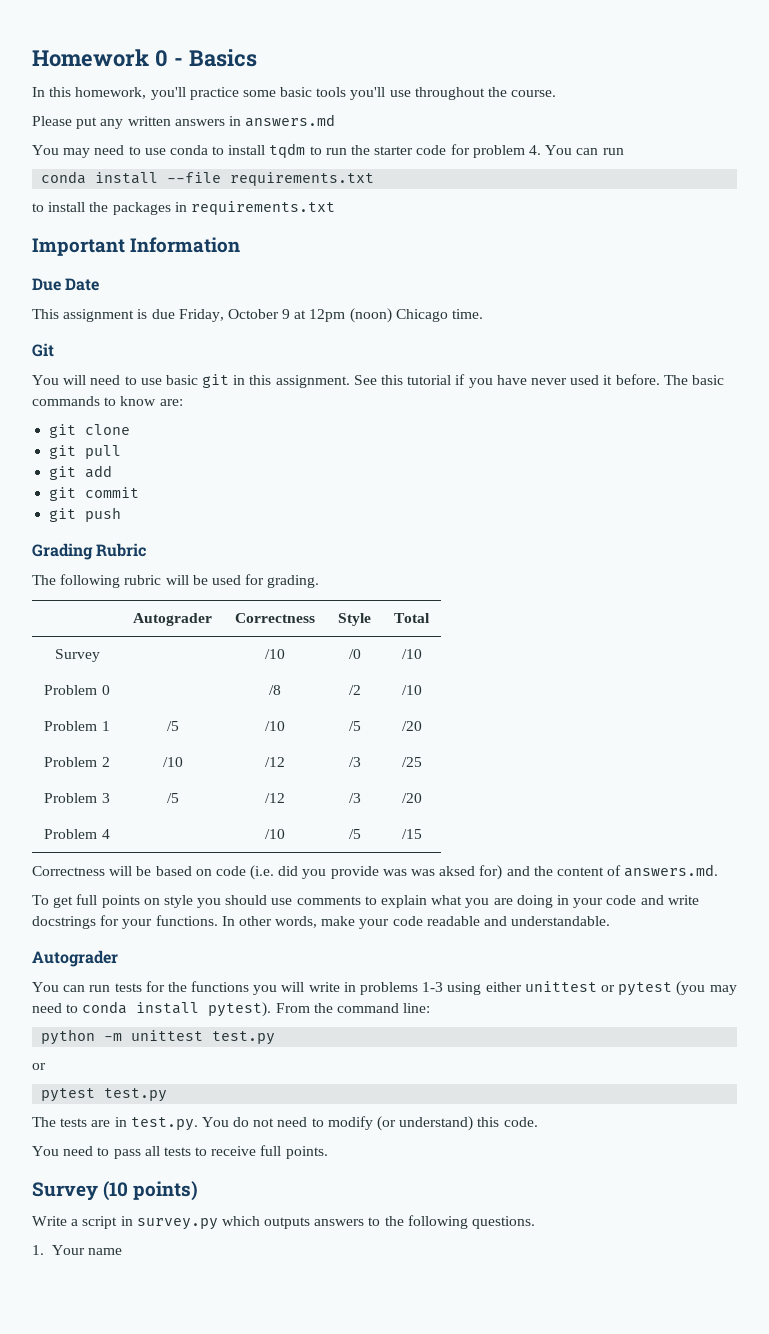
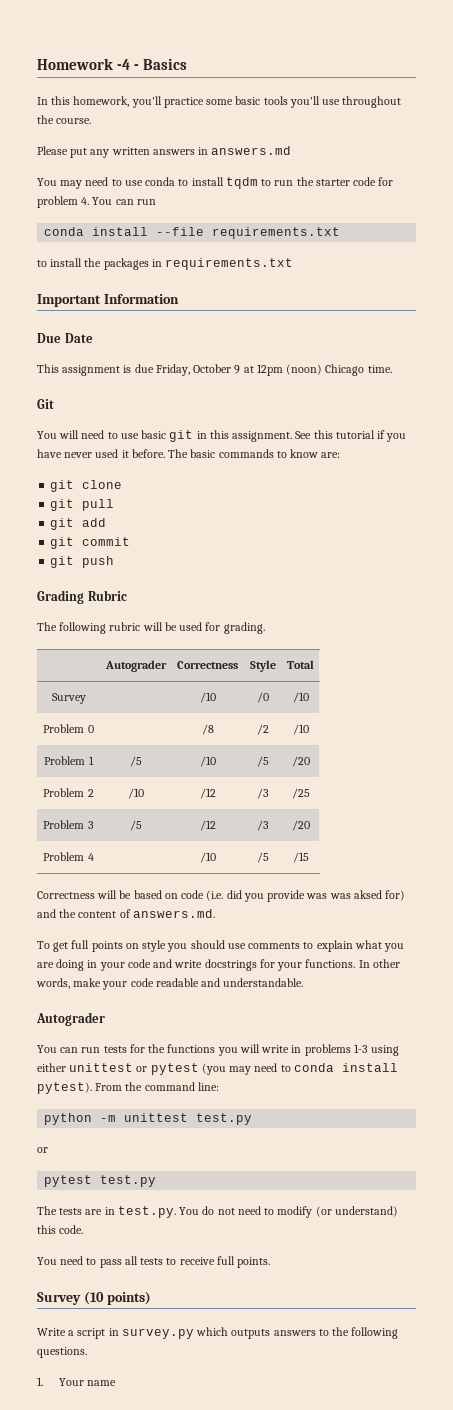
[154,50,168,67] 0 -> [117,59,131,70] -4

